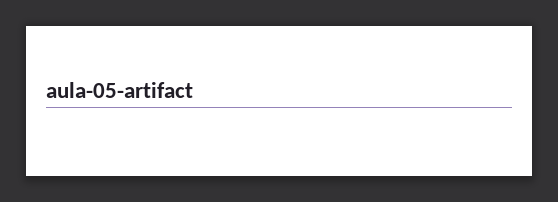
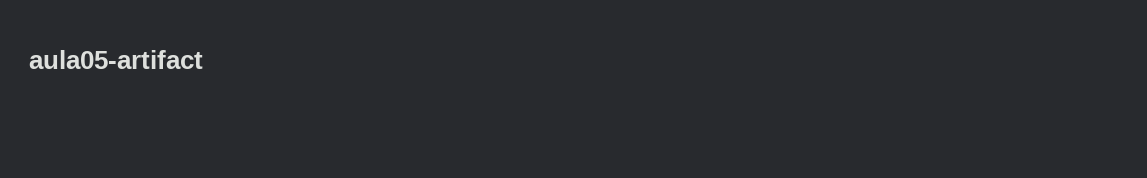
[46,82,193,98] aula-05-artifact -> [29,50,203,69] aula05-artifact

